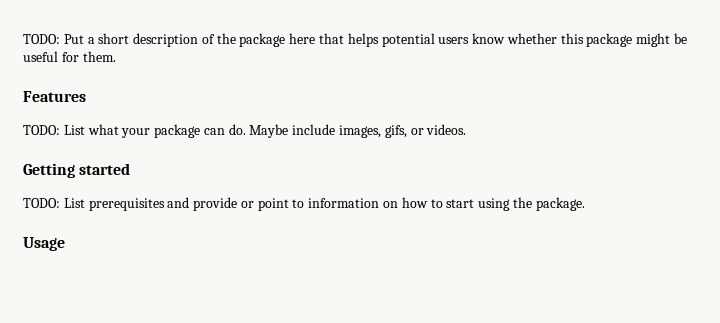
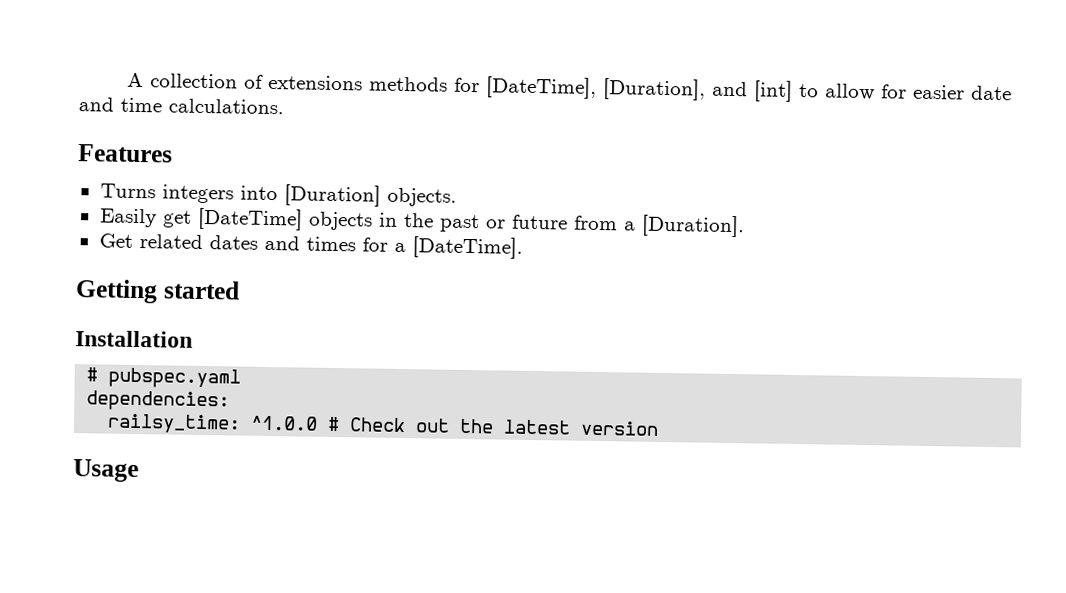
[23,33,688,47] [23,51,116,62] [23,91,86,102] [23,124,467,138] [23,163,131,178] [23,197,585,211] TODO: Put a short description of the package here that helps potential users know whether this package might be useful for them. // Features // TODO: List what your package can do. Maybe include images, gifs, or videos. // Getting started // TODO: List prerequisites and provide or point to information on how to start using the package. -> [126,72,1012,102] [78,97,284,115] [78,144,173,163] [99,183,457,207] [99,207,745,238] [98,233,523,259] [75,279,240,304] [75,330,193,348] [86,367,242,389] [86,390,231,412] [107,413,660,436] A collection of extensions methods for [DateTime], [Duration], and [int] to allow for easier date and time calculations. // Features // Turns integers into [Duration] objects. // Easily get [DateTime] objects in the past or future from a [Duration]. // Get related dates and times for a [DateTime]. // Getting started // Installation // # pubspec.yaml // dependencies: // railsy_time: ^1.0.0 # Check out the latest version

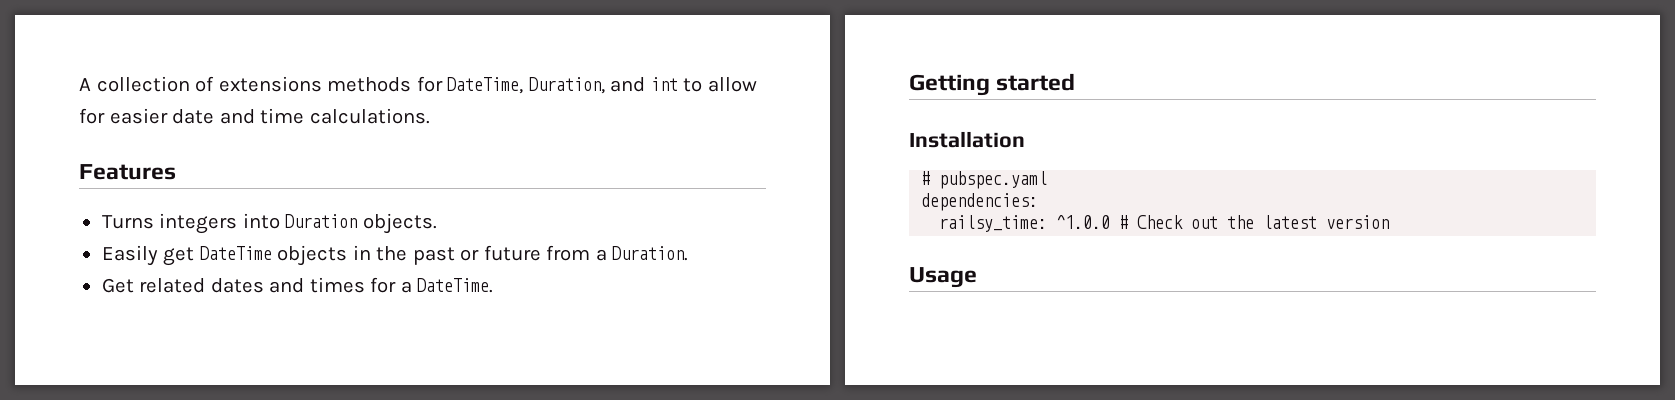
[485,76,793,102] [DateTime], [Duration], and [int] -> [447,77,678,94] DateTime, Duration, and int
[283,184,381,207] [Duration] -> [285,214,358,228] Duration
[196,207,303,231] [DateTime] -> [199,246,272,260] DateTime
[640,214,745,238] [Duration]. -> [612,246,689,261] Duration.
[411,236,523,259] [DateTime]. -> [417,278,494,293] DateTime.

